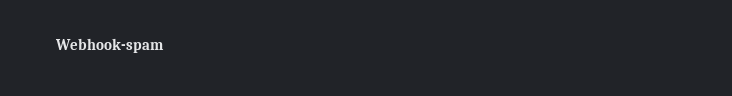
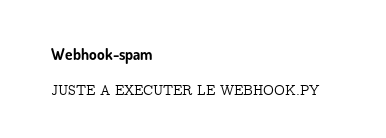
(164, 45) none -> [51,85,320,95] // JUSTE A EXECUTER LE WEBHOOK.PY

